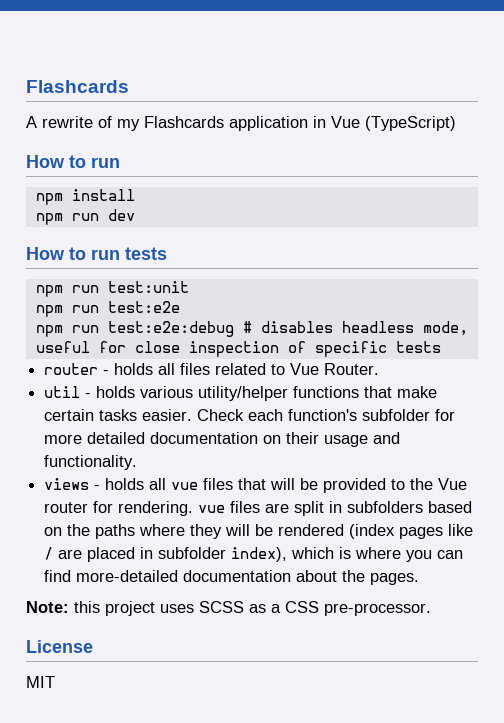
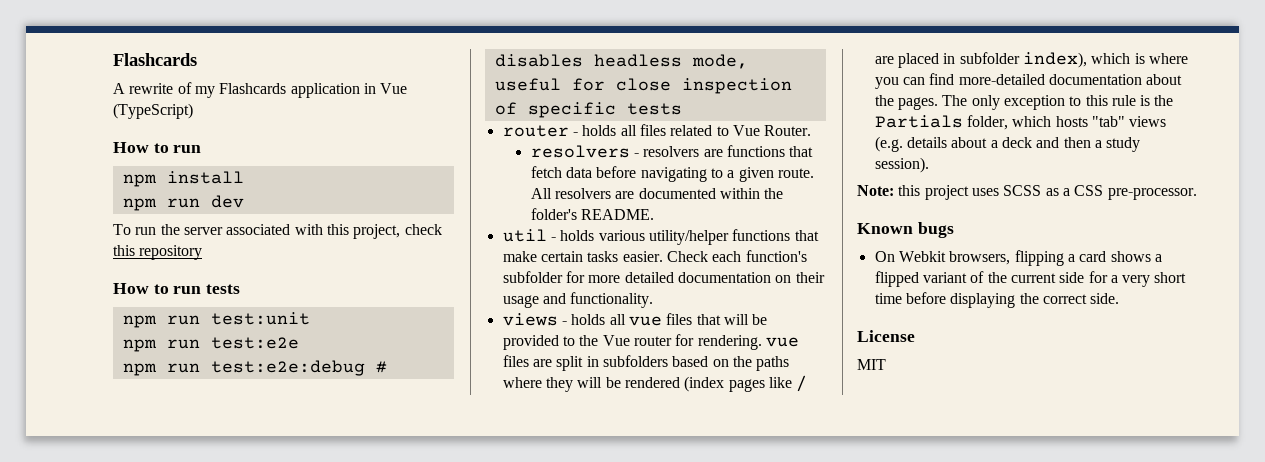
(135, 215) none -> [113,224,442,239] [113,245,203,260] // To run the server associated with this project, check this repository
(380, 369) none -> [530,145,814,158] [530,166,815,182] [530,188,784,199] [530,208,655,220] // resolvers - resolvers are functions that fetch data before navigating to a given route. All resolvers are documented within the folder's README.
(420, 579) none -> [942,95,1174,110] [874,115,1167,130] [874,136,1141,152] [874,157,929,173] The only exception to this rule is the Partials folder, which hosts "tab" views (e.g. details about a deck and then a study session).
(431, 609) none -> [857,222,954,238] [874,250,1162,266] [874,271,1187,287] [874,292,1120,308] // Known bugs // On Webkit browsers, flipping a card shows a flipped variant of the current side for a very short time before displaying the correct side.

